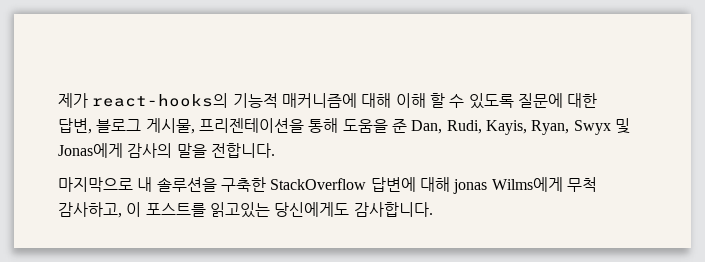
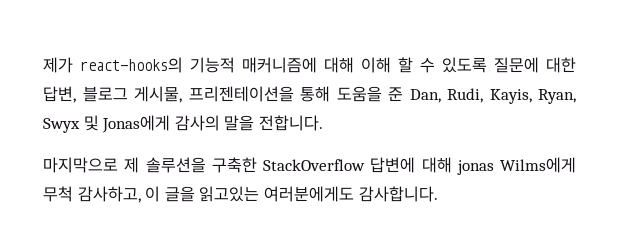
[137,177,153,192] 내 -> [124,157,140,173] 제
[145,202,350,218] 포스트를 읽고있는 당신에게도 -> [164,186,354,202] 글을 읽고있는 여러분에게도

